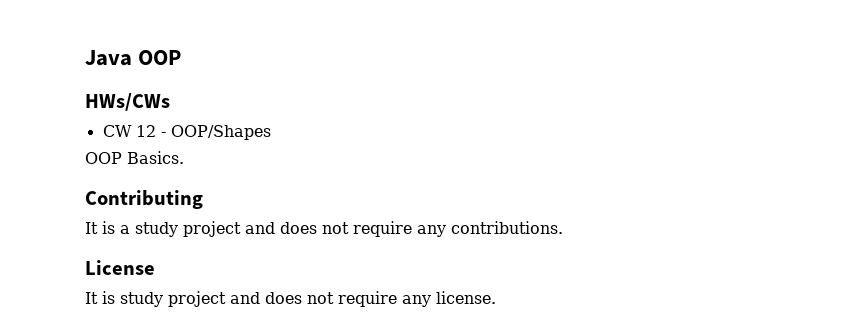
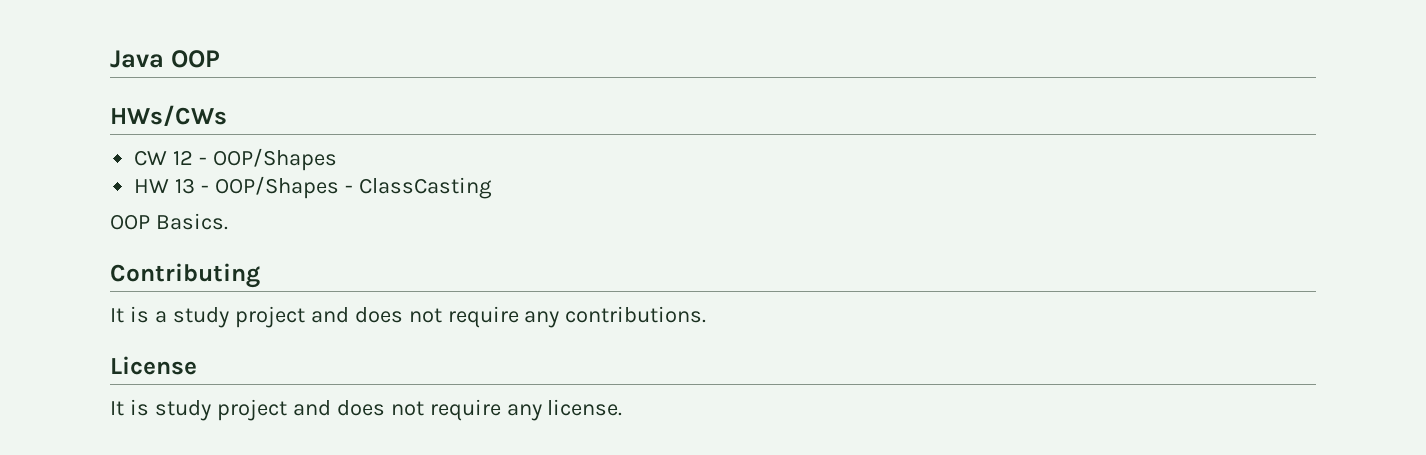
(271, 132) none -> [134,176,492,199] // HW 13 - OOP/Shapes - ClassCasting

